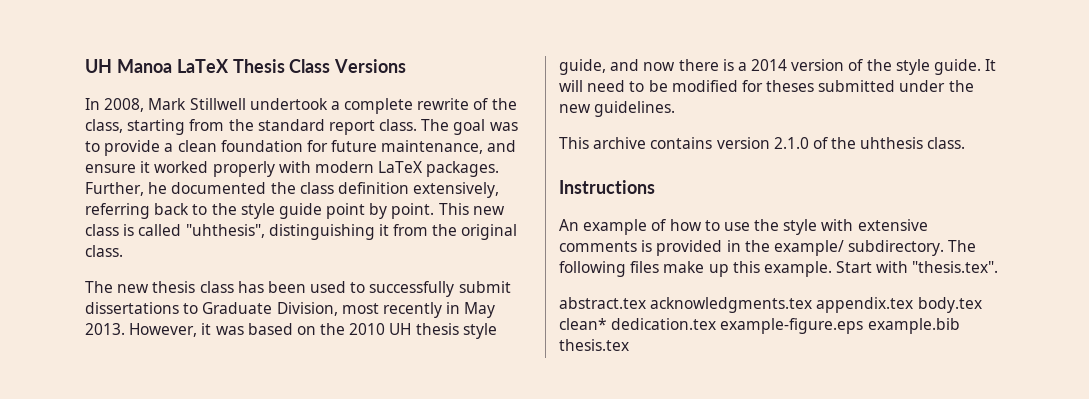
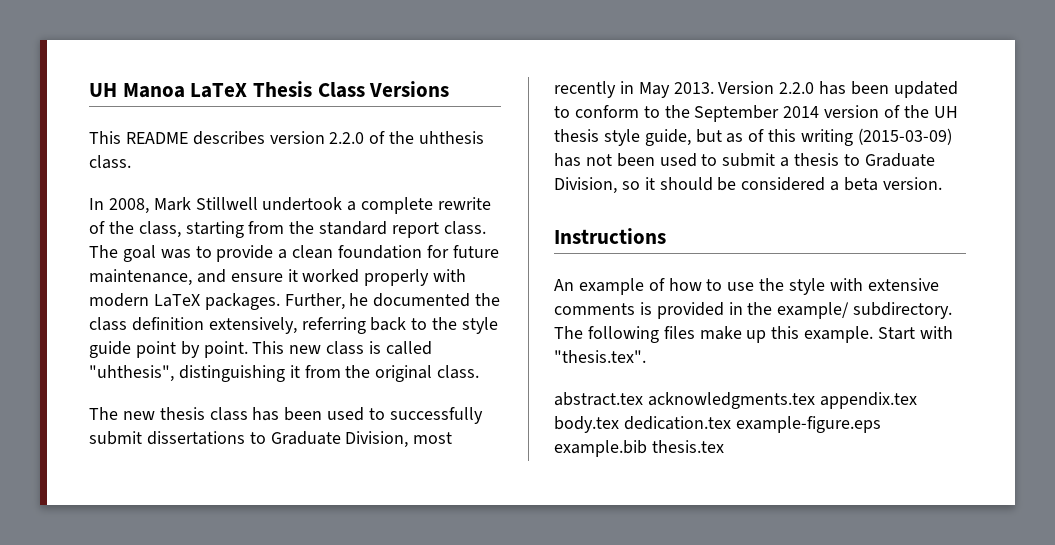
(407, 66) none -> [89,131,485,145] [89,155,131,169] // This README describes version 2.2.0 of the uhthesis class.
[129,323,497,339] [559,59,997,75] [559,80,974,92] [559,101,676,117] [559,137,966,149] However, it was based on the 2010 UH thesis style guide, and now there is a 2014 version of the style guide. It will need to be modified for theses submitted under the new guidelines. // This archive contains version 2.1.0 of the uhthesis class. -> [718,81,958,98] [554,105,958,122] [554,128,952,146] [554,153,935,167] [554,177,942,194] Version 2.2.0 has been updated to conform to the September 2014 version of the UH thesis style guide, but as of this writing (2015-03-09) has not been used to submit a thesis to Graduate Division, so it should be considered a beta version.
[559,318,607,330] clean* -> (619, 424) none

